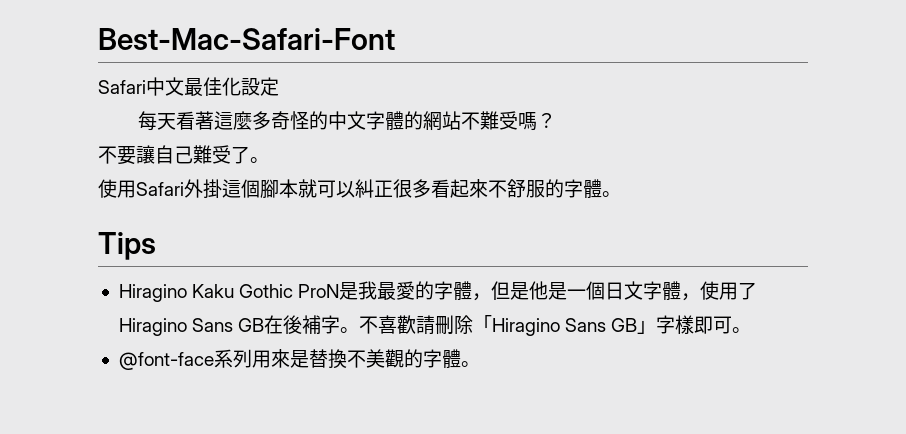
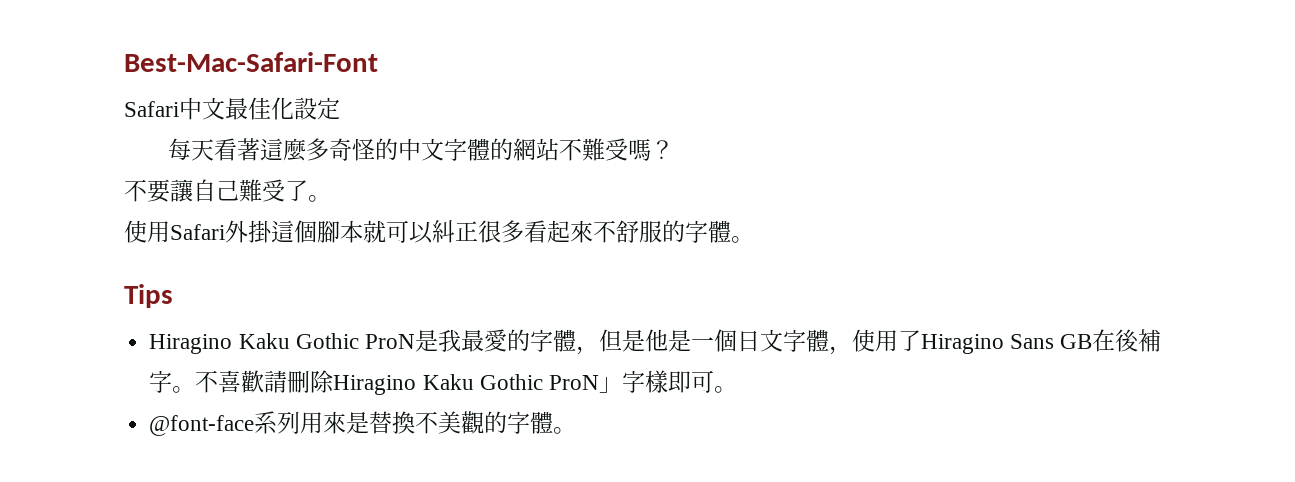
[473,315,638,336] 「Hiragino Sans GB -> [333,374,599,395] Hiragino Kaku Gothic ProN

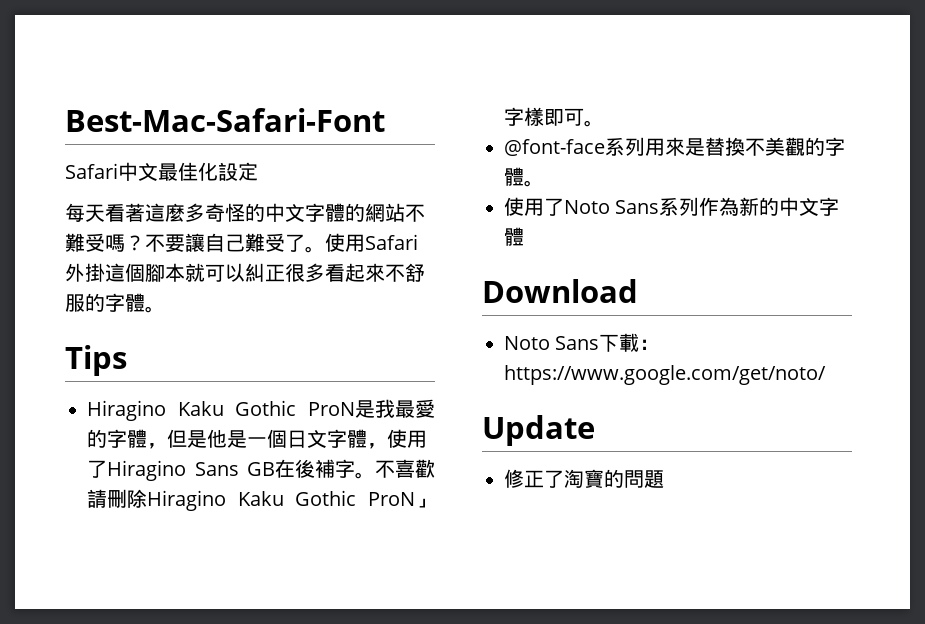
(674, 149) // -> (145, 243) none
(331, 198) // -> (325, 249) none
(577, 430) none -> [504,197,840,216] [504,227,524,246] [482,279,638,303] [504,333,660,352] [504,365,826,385] [482,415,595,446] [504,469,664,489] // 使用了Noto Sans系列作為新的中文字體 // Download // Noto Sans下載：https://www.google.com/get/noto/ // Update // 修正了淘寶的問題

